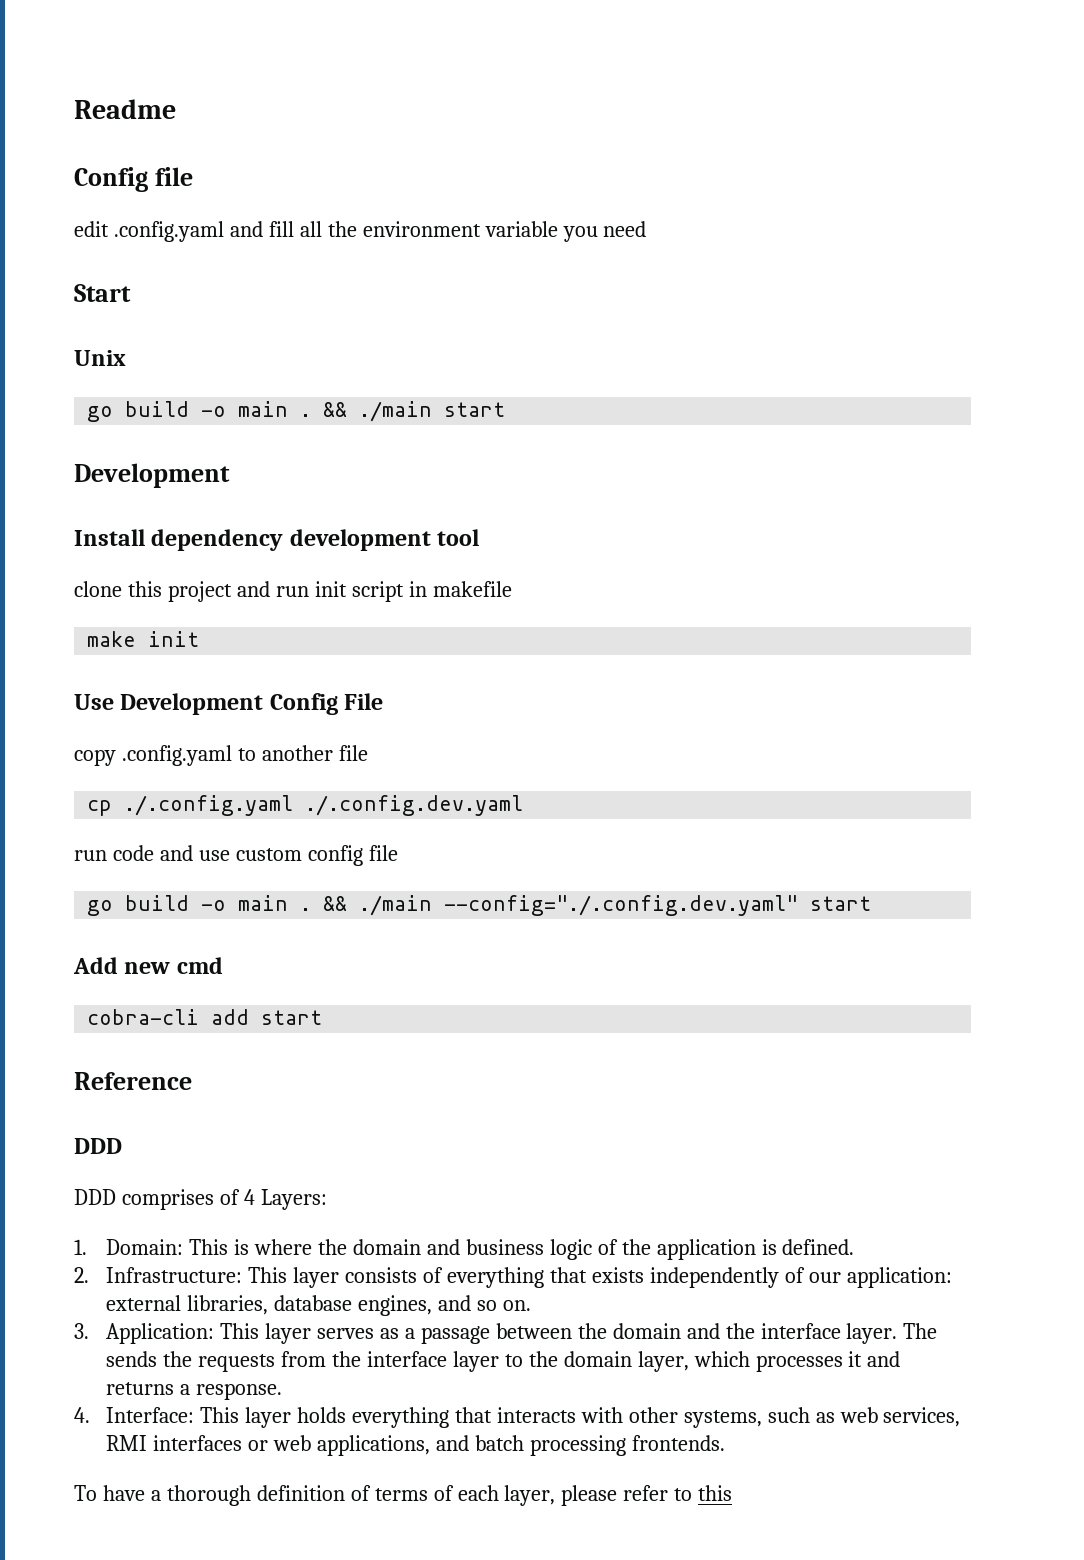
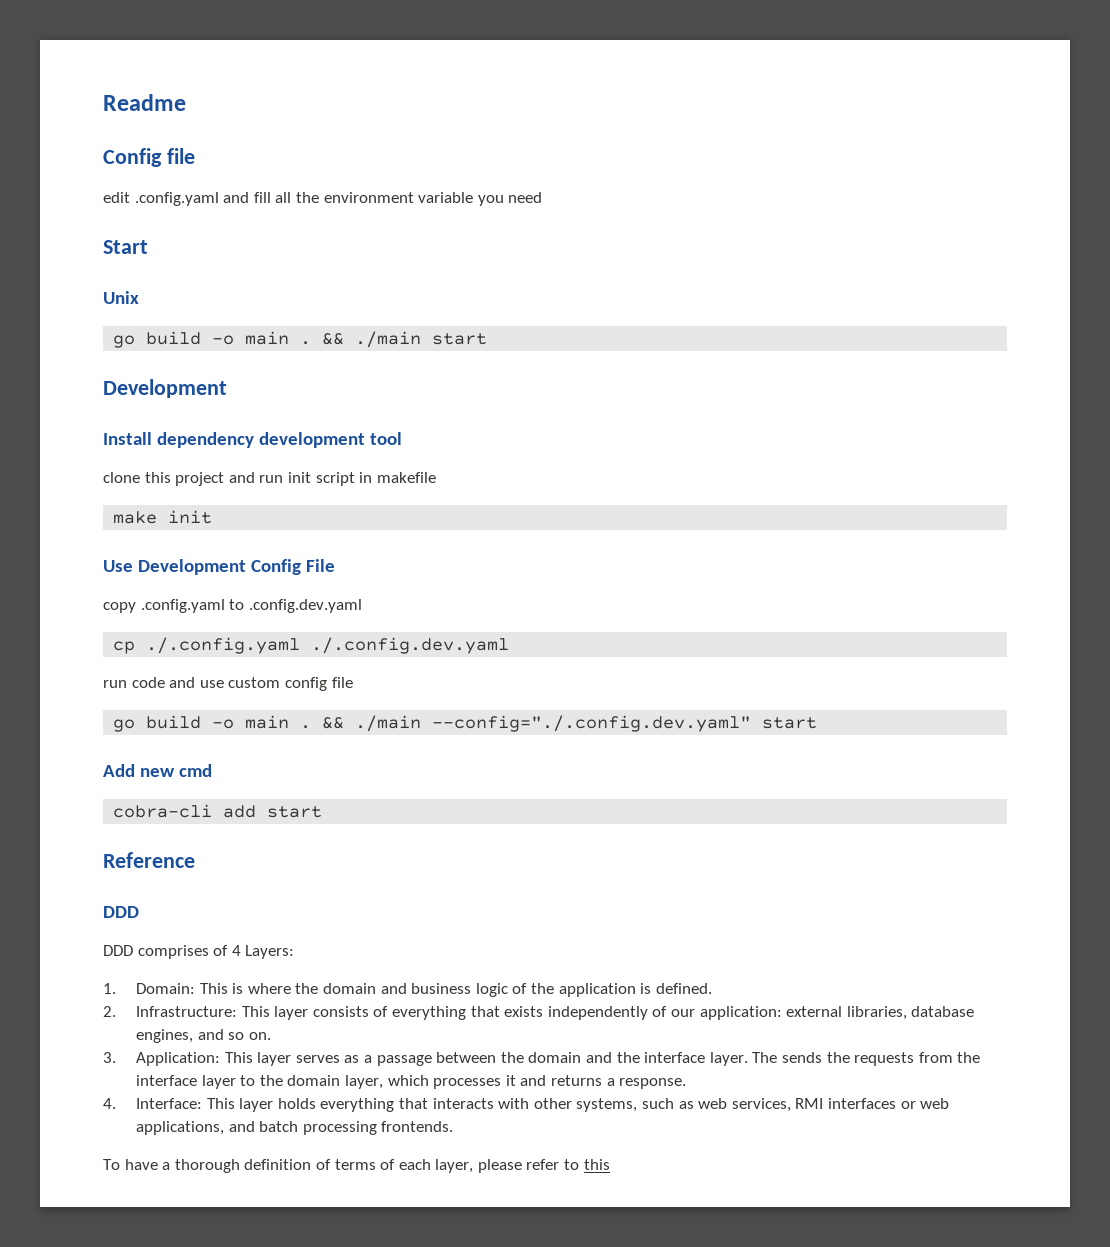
[261,745,368,761] another file -> [248,599,362,613] .config.dev.yaml

